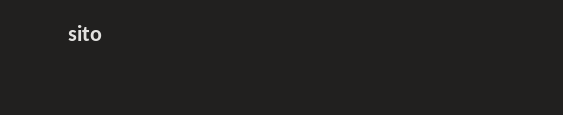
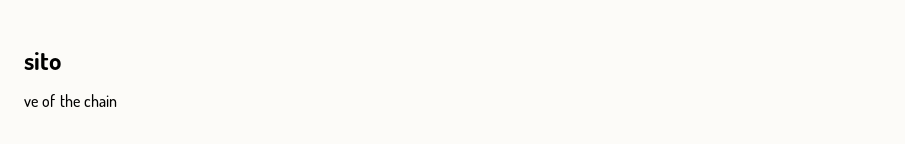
(102, 33) none -> [24,94,117,107] // ve of the chain

